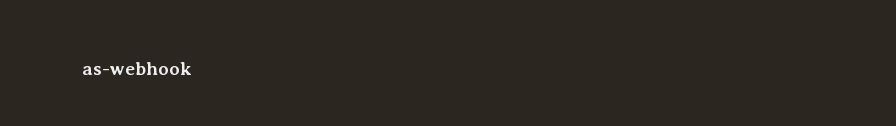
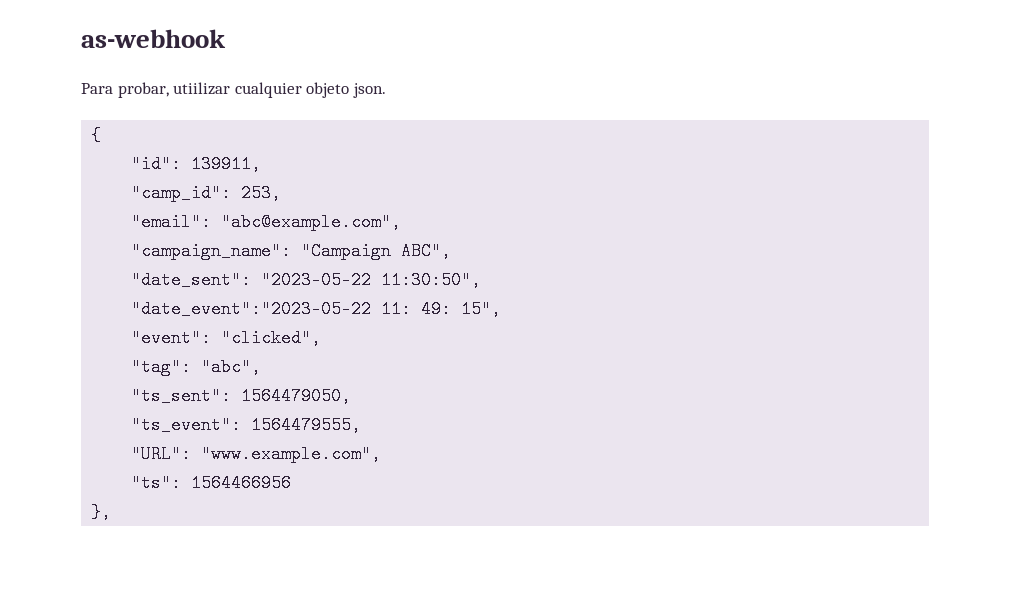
(192, 68) none -> [81,82,386,98] [91,126,102,144] [131,155,262,173] [131,184,282,202] [131,213,402,231] [131,242,452,260] [131,271,482,289] [131,300,502,318] [131,329,322,347] [131,358,262,376] [131,387,352,405] [131,416,362,434] [131,445,382,463] [131,474,292,492] [91,503,112,521] // Para probar, utiilizar cualquier objeto json. // { // "id": 139911, // "camp_id": 253, // "email": "abc@example.com", // "campaign_name": "Campaign ABC", // "date_sent": "2023-05-22 11:30:50", // "date_event":"2023-05-22 11: 49: 15", // "event": "clicked", // "tag": "abc", // "ts_sent": 1564479050, // "ts_event": 1564479555, // "URL": "www.example.com", // "ts": 1564466956 // },

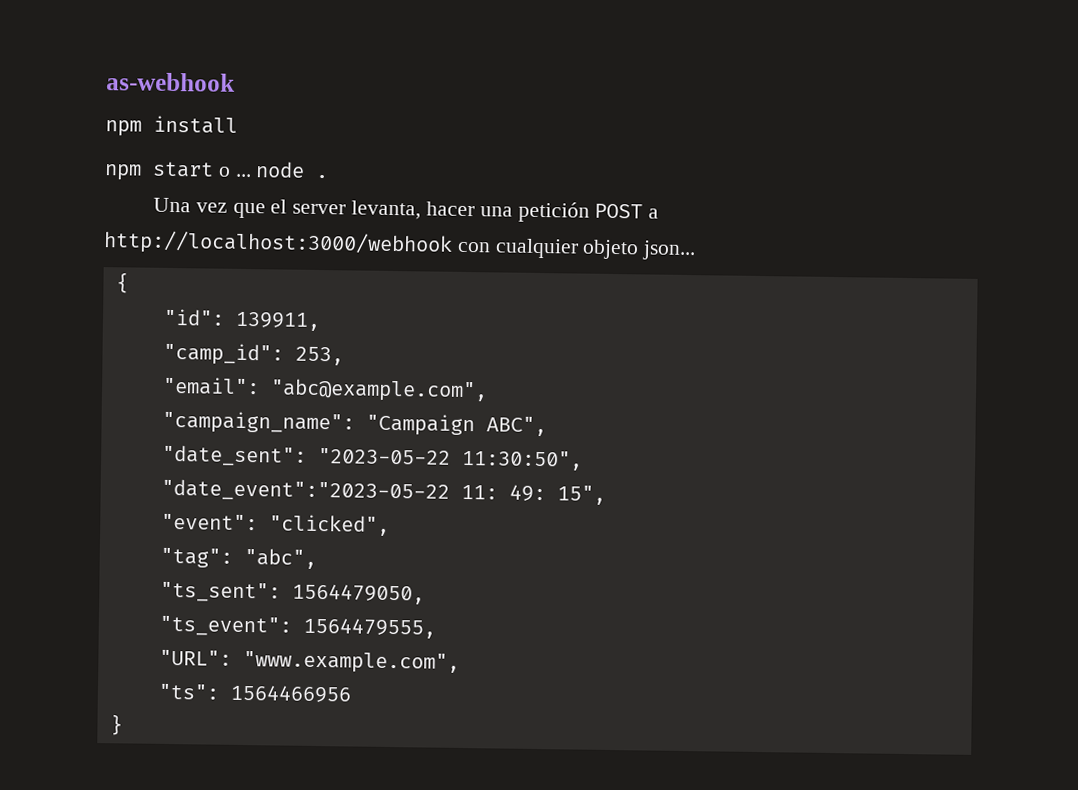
[81,82,231,98] Para probar, utiilizar -> [105,115,238,137] [104,161,329,181] [153,197,660,223] [103,230,491,257] npm install // npm start o ... node . // Una vez que el server levanta, hacer una petición POST a http://localhost:3000/webhook con
[352,83,386,98] json. -> [642,240,697,261] json...
[91,503,112,521] }, -> [109,714,123,736] }

